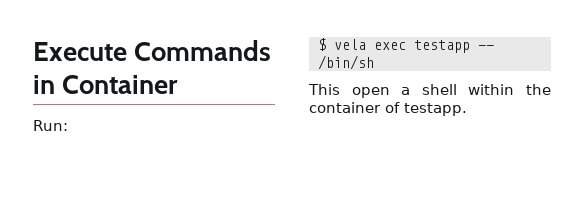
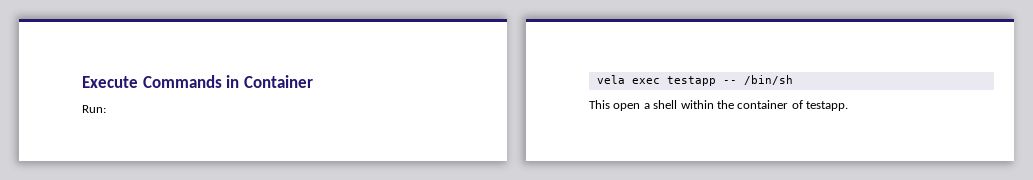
[317,38,326,51] $ -> (106, 109) none

